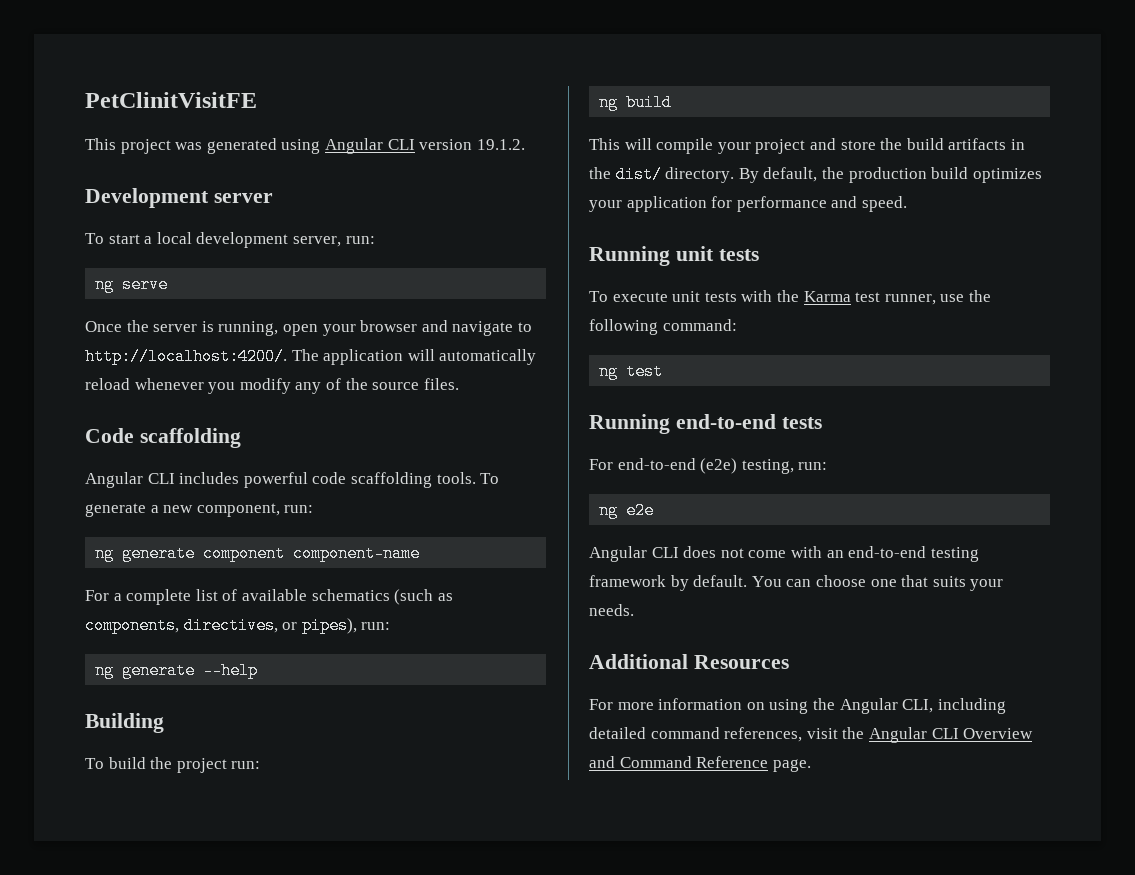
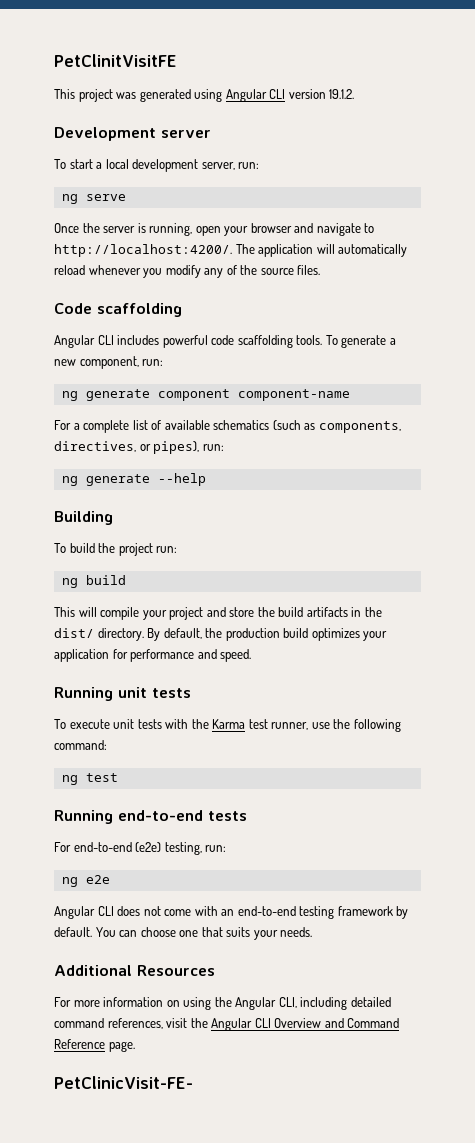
(811, 765) none -> [54,1076,193,1089] // PetClinicVisit-FE-

